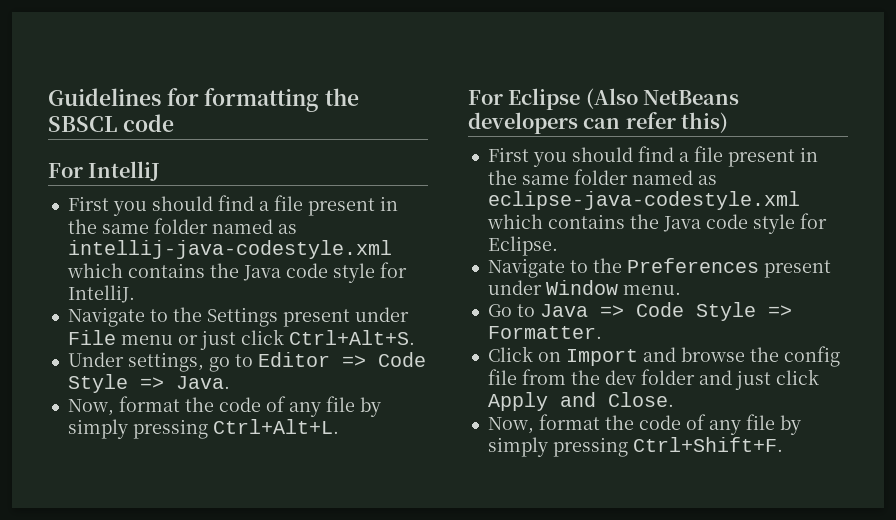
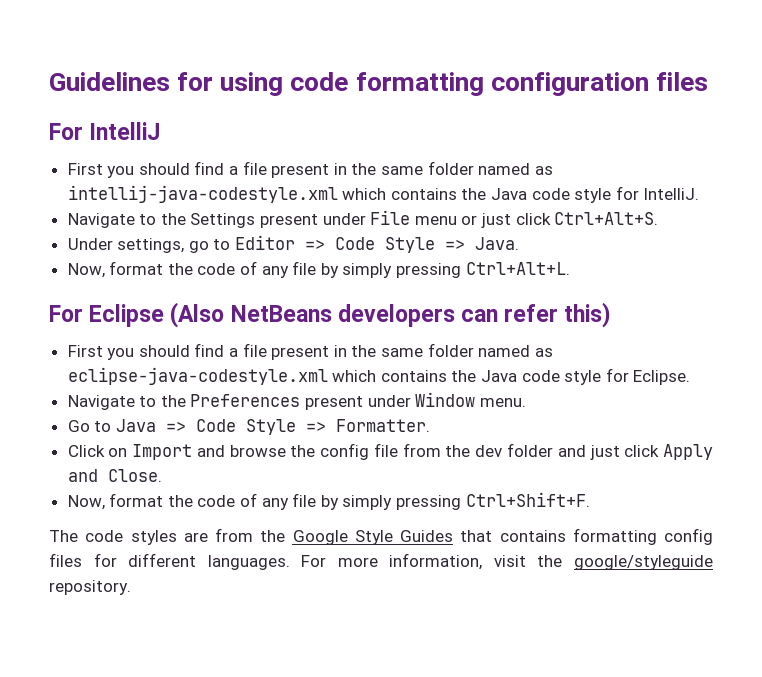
[204,88,360,112] [48,114,174,132] formatting the SBSCL code -> [220,72,708,96] using code formatting configuration files
(783, 444) none -> [49,528,713,545] [49,553,713,570] [49,580,131,595] // The code styles are from the Google Style Guides that contains formatting config files for different languages. For more information, visit the google/styleguide repository.

